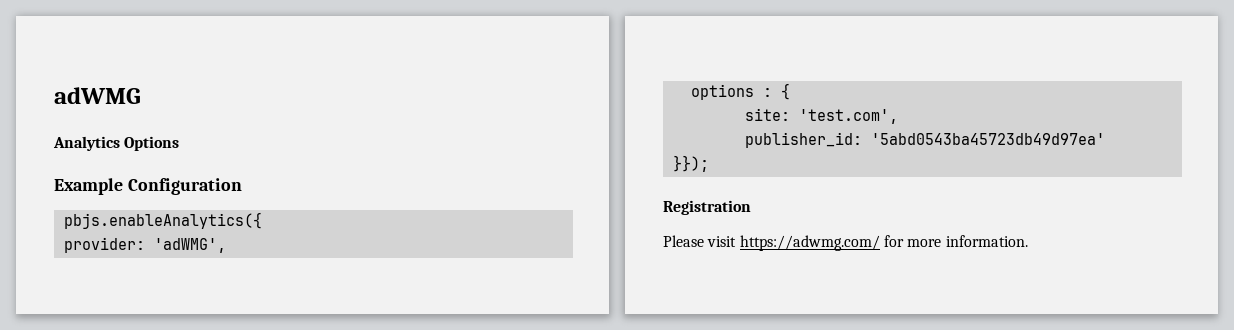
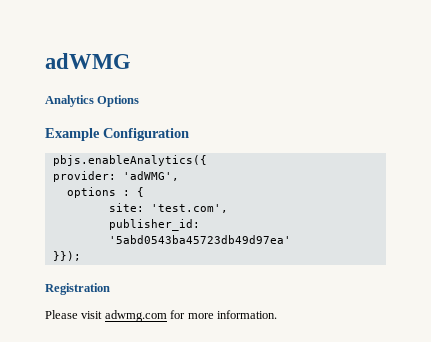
[739,235,880,251] https://adwmg.com/ -> [104,310,167,322] adwmg.com

